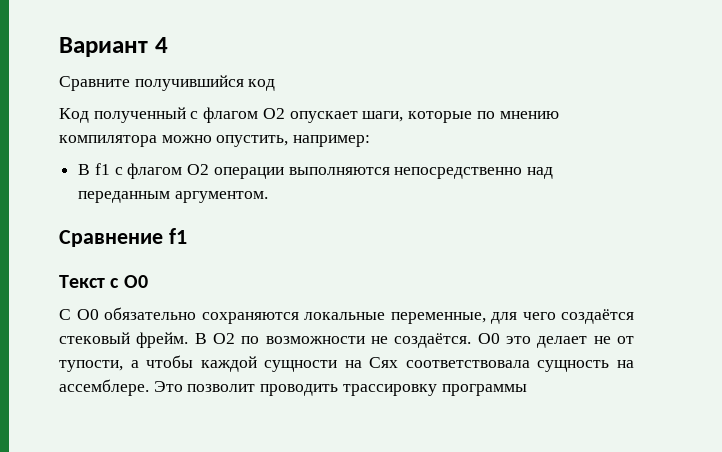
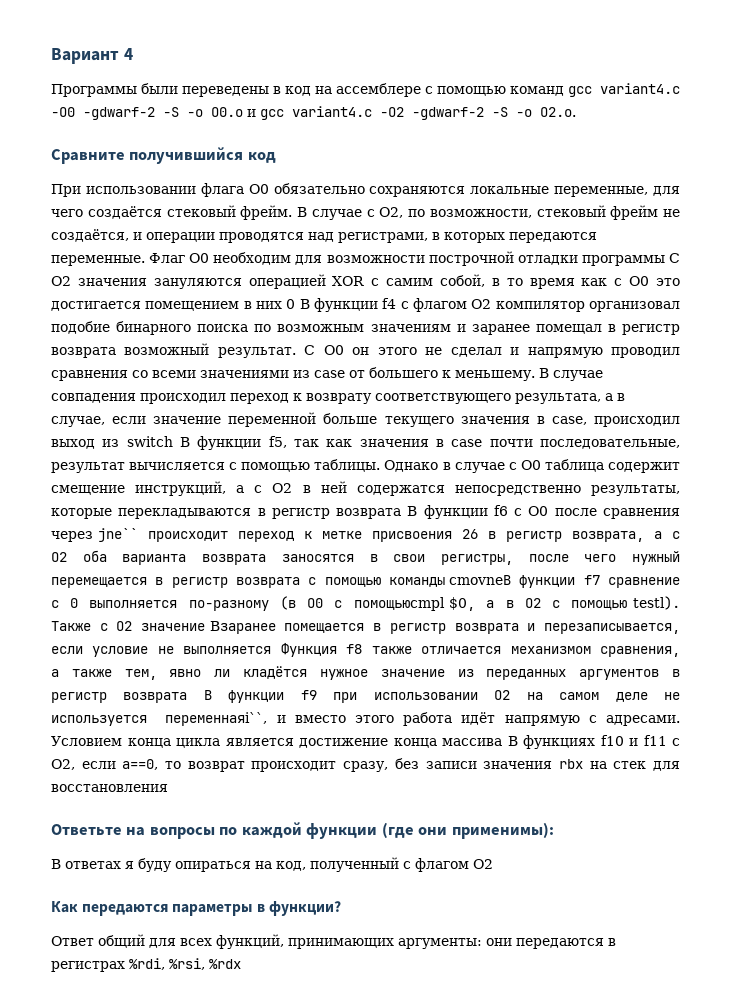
[59,75,276,91] [59,107,559,123] [59,135,371,147] [78,163,554,179] [78,191,268,203] [59,228,187,247] [59,275,148,288] [59,309,71,320] Сравните получившийся код // Код полученный с флагом O2 опускает шаги, которые по мнению компилятора можно опустить, например: // В f1 с флагом O2 операции выполняются непосредственно над переданным аргументом. // Сравнение f1 // Текст с O0 // C -> [51,83,680,97] [51,106,576,120] [51,147,276,164] [51,183,244,197] Программы были переведены в код на ассемблере с помощью команд gcc variant4.c -O0 -gdwarf-2 -S -o O0.o и gcc variant4.c -O2 -gdwarf-2 -S -o O2.o. // Сравните получившийся код // При использовании флага
[213,333,634,348] [59,355,634,372] [59,379,527,396] О2 по возможности не создаётся. О0 это делает не от тупости, а чтобы каждой сущности на Сях соответствовала сущность на ассемблере. Это позволит проводить трассировку программы -> [311,205,680,220] [51,229,597,243] [51,251,680,266] [51,274,680,289] [51,298,680,312] [51,321,681,335] [51,343,680,358] [51,367,603,381] [51,393,625,404] [51,412,680,427] [51,436,680,450] [51,459,680,473] [51,481,680,496] [51,505,680,519] [51,528,680,542] [51,550,680,565] [51,575,680,588] [51,596,680,611] [51,621,681,634] [51,642,681,657] [51,666,680,680] [51,690,680,703] [51,712,680,726] [51,735,680,749] [51,758,681,772] [51,784,168,792] [51,822,554,839] [51,857,493,872] [51,901,341,916] [51,934,616,949] [51,958,241,972] случае с O2, по возможности, стековый фрейм не создаётся, и операции проводятся над регистрами, в которых передаются переменные. Флаг O0 необходим для возможности построчной отладки программы С O2 значения зануляются операцией XOR с самим собой, в то время как с O0 это достигается помещением в них 0 В функции f4 с флагом O2 компилятор организовал подобие бинарного поиска по возможным значениям и заранее помещал в регистр возврата возможный результат. С O0 он этого не сделал и напрямую проводил сравнения со всеми значениями из case от большего к меньшему. В случае совпадения происходил переход к возврату соответствующего результата, а в случае, если значение переменной больше текущего значения в case, происходил выход из switch В функции f5, так как значения в case почти последовательные, результат вычисляется с помощью таблицы. Однако в случае с O0 таблица содержит смещение инструкций, а с O2 в ней содержатся непосредственно результаты, которые перекладываются в регистр возврата В функции f6 с O0 после сравнения через jne`` происходит переход к метке присвоения 26 в регистр возврата, а с O2 оба варианта возврата заносятся в свои регистры, после чего нужный перемещается в регистр возврата с помощью команды cmovneВ функции f7 сравнение с 0 выполняется по-разному (в O0 с помощьюcmpl $0, а в O2 с помощью testl). Также с O2 значение Bзаранее помещается в регистр возврата и перезаписывается, если условие не выполняется Функция f8 также отличается механизмом сравнения, а также тем, явно ли кладётся нужное значение из переданных аргументов в регистр возврата В функции f9 при использовании O2 на самом деле не используется переменнаяi``, и вместо этого работа идёт напрямую с адресами. Условием конца цикла является достижение конца массива В функциях f10 и f11 с O2, если a==0, то возврат происходит сразу, без записи значения rbx на стек для восстановления // Ответьте на вопросы по каждой функции (где они применимы): // В ответах я буду опираться на код, полученный с флагом O2 // Как передаются параметры в функции? // Ответ общий для всех функций, принимающих аргументы: они передаются в регистрах %rdi, %rsi, %rdx

